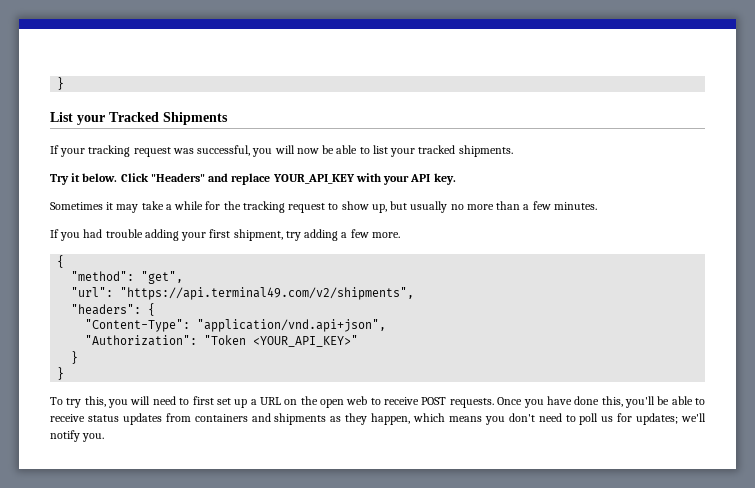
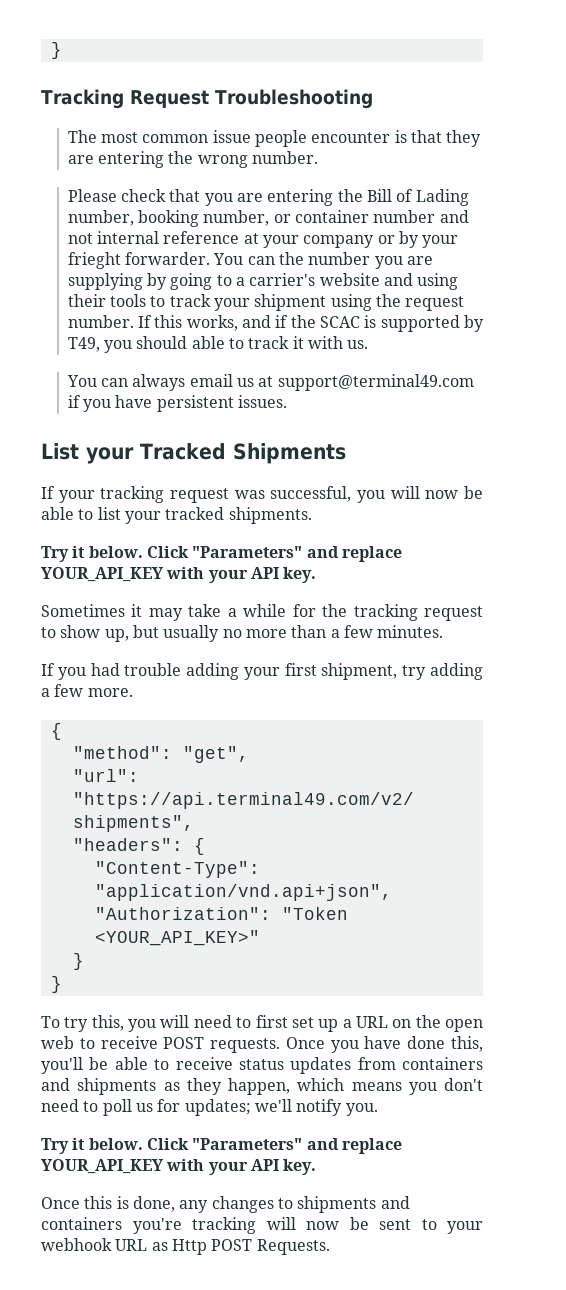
[57,77,65,90] } -> [50,42,62,59] [41,89,373,109] [67,130,482,147] [67,151,319,168] [67,189,469,206] [67,210,469,227] [67,231,459,248] [67,252,433,269] [67,273,459,290] [67,294,465,311] [67,315,484,332] [67,336,369,353] [66,374,474,391] [67,395,288,412] } // Tracking Request Troubleshooting // The most common issue people encounter is that they are entering the wrong number. // Please check that you are entering the Bill of Lading number, booking number, or container number and not internal reference at your company or by your frieght forwarder. You can the number you are supplying by going to a carrier's website and using their tools to track your shipment using the request number. If this works, and if the SCAC is supported by T49, you should able to track it with us. // You can always email us at support@terminal49.com if you have persistent issues.
[150,173,205,182] "Headers" -> [192,546,303,558] "Parameters"
(105, 437) none -> [41,1138,402,1154] [41,1159,317,1175] [41,1196,410,1213] [41,1217,483,1234] [41,1238,330,1255] // Try it below. Click "Parameters" and replace YOUR_API_KEY with your API key. // Once this is done, any changes to shipments and containers you're tracking will now be sent to your webhook URL as Http POST Requests.

